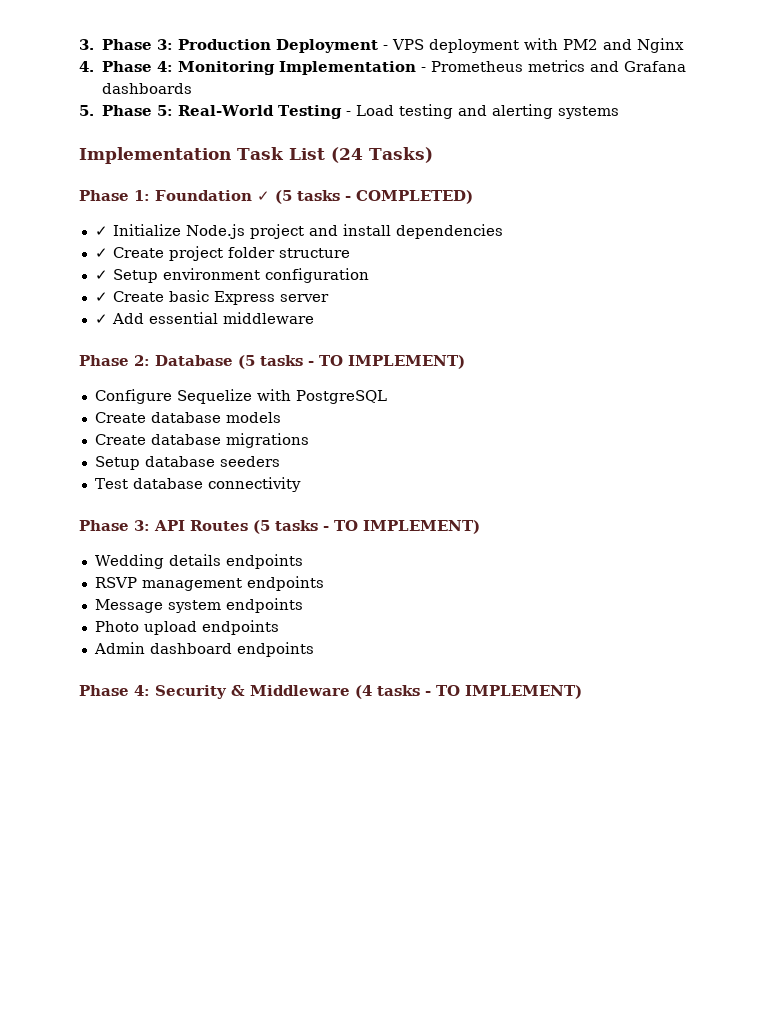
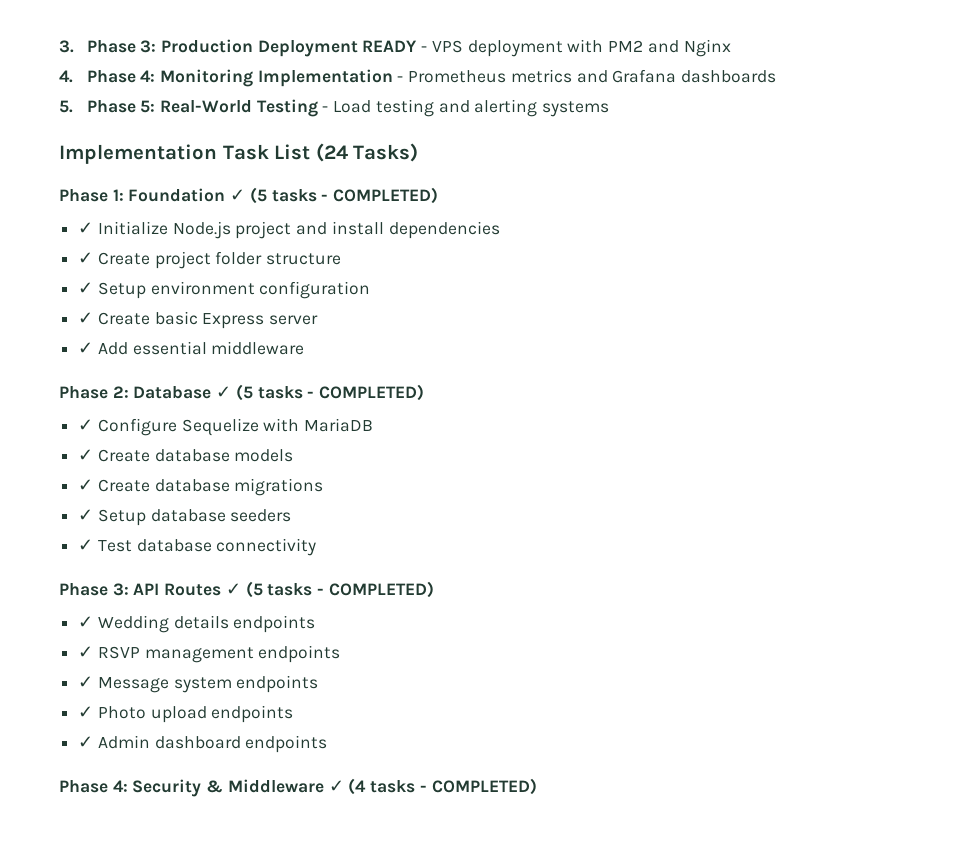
(379, 46) none -> [362,40,418,52] READY
[238,355,465,369] (5 tasks - TO IMPLEMENT) // -> [216,384,425,401] [78,419,94,431] ✓ (5 tasks - COMPLETED) // ✓
[295,390,387,404] PostgreSQL // -> [304,418,374,432] [78,449,94,461] MariaDB // ✓
(281, 417) none -> [78,479,94,491] ✓
(309, 440) none -> [78,509,94,521] ✓
(280, 461) none -> [78,539,94,551] ✓
[253,520,480,534] (5 tasks - TO IMPLEMENT) // -> [225,581,434,598] [78,616,94,628] ✓ (5 tasks - COMPLETED) // ✓
(303, 561) none -> [78,646,94,658] ✓
(324, 583) none -> [78,676,94,688] ✓
(303, 605) none -> [78,706,94,718] ✓
(279, 627) none -> [78,736,94,748] ✓
(350, 690) none -> [328,780,344,792] ✓
[436,685,582,699] TO IMPLEMENT) -> [431,778,537,795] COMPLETED)

